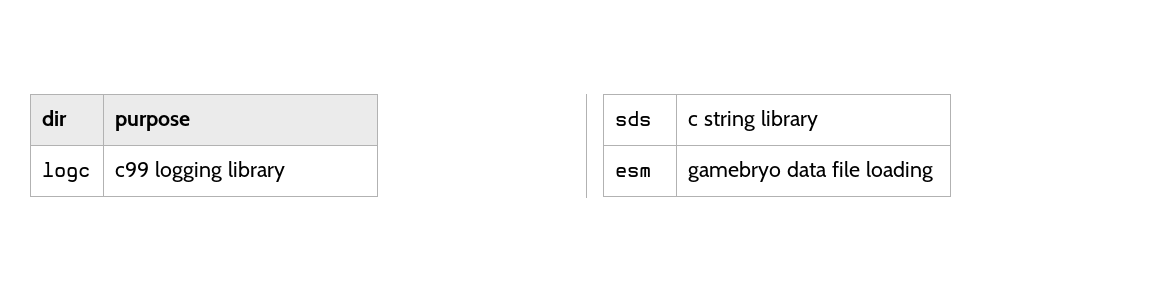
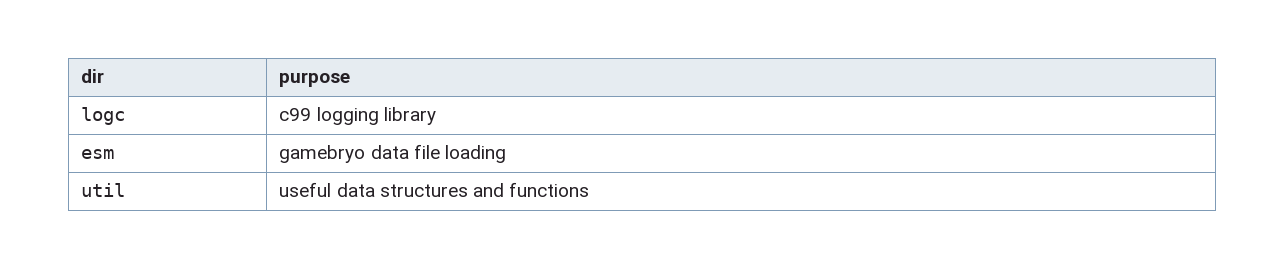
[615,111,652,126] [688,110,818,131] // sds | c string library -> (436, 116) none
(933, 171) none -> [81,183,126,197] [279,182,589,197] // util | useful data structures and functions

